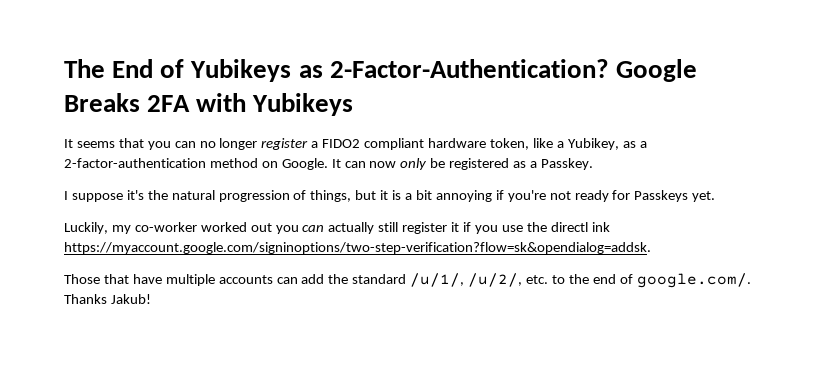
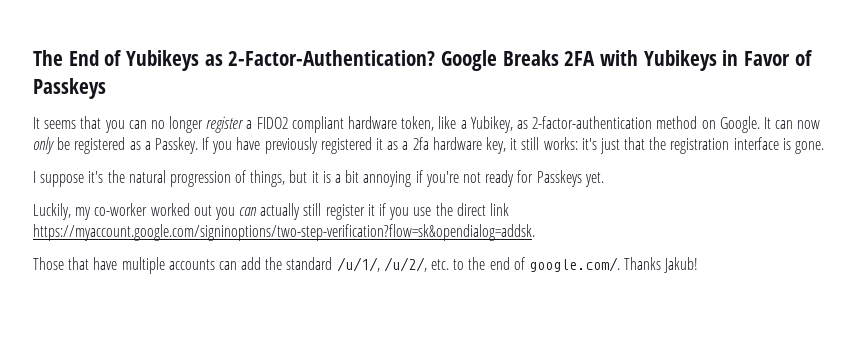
(354, 104) none -> [722,50,813,66] [33,78,106,99] in Favor of Passkeys
[639,141,647,148] a -> (528, 124) none
(593, 164) none -> [202,137,824,154] If you have previously registered it as a 2fa hardware key, it still works: it's just that the registration interface is gone.
[550,222,610,232] directl ink -> [456,203,509,216] direct link

